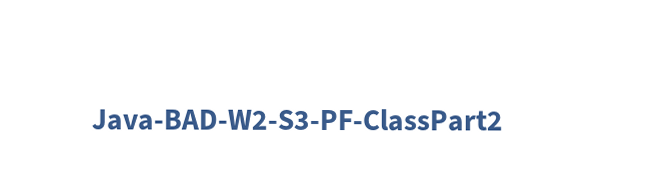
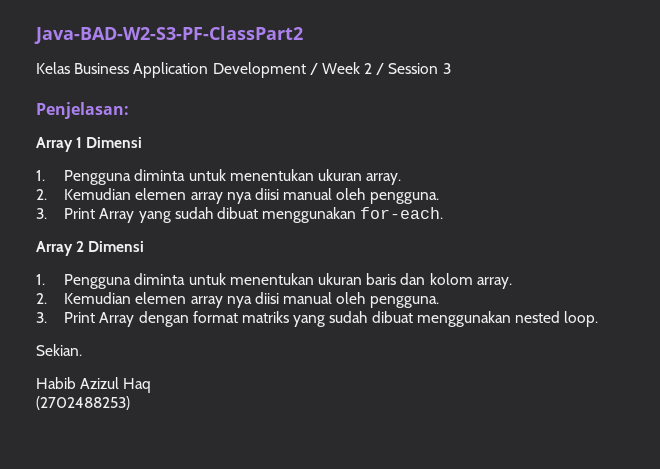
(503, 120) none -> [36,62,451,78] [36,102,129,119] [36,137,143,152] [36,169,402,185] [36,188,439,204] [36,207,444,223] [36,241,145,256] [36,273,512,289] [36,292,439,308] [36,311,599,327] [36,344,82,356] [36,377,152,393] [36,396,130,410] // Kelas Business Application Development / Week 2 / Session 3 // Penjelasan: // Array 1 Dimensi // 1. Pengguna diminta untuk menentukan ukuran array. // 2. Kemudian elemen array nya diisi manual oleh pengguna. // 3. Print Array yang sudah dibuat menggunakan for-each. // Array 2 Dimensi // 1. Pengguna diminta untuk menentukan ukuran baris dan kolom array. // 2. Kemudian elemen array nya diisi manual oleh pengguna. // 3. Print Array dengan format matriks yang sudah dibuat menggunakan nested loop. // Sekian. // Habib Azizul Haq // (2702488253)

